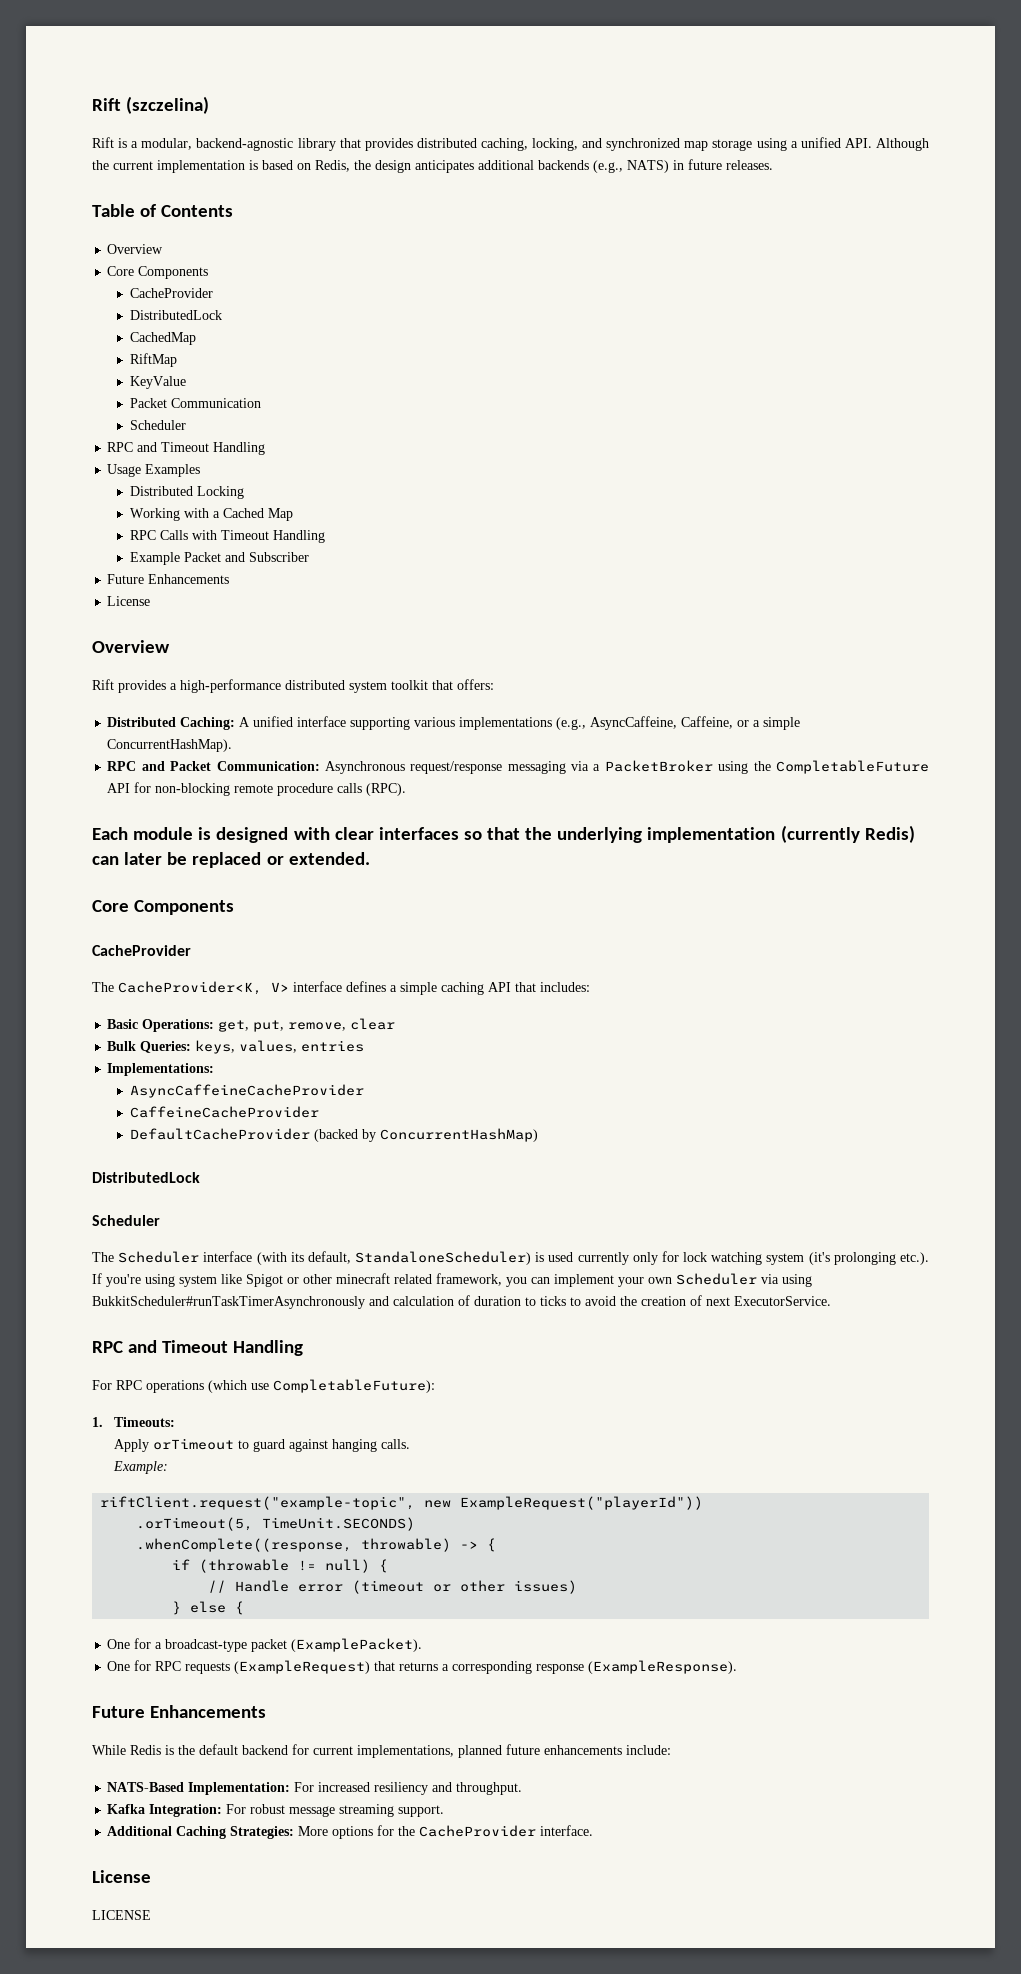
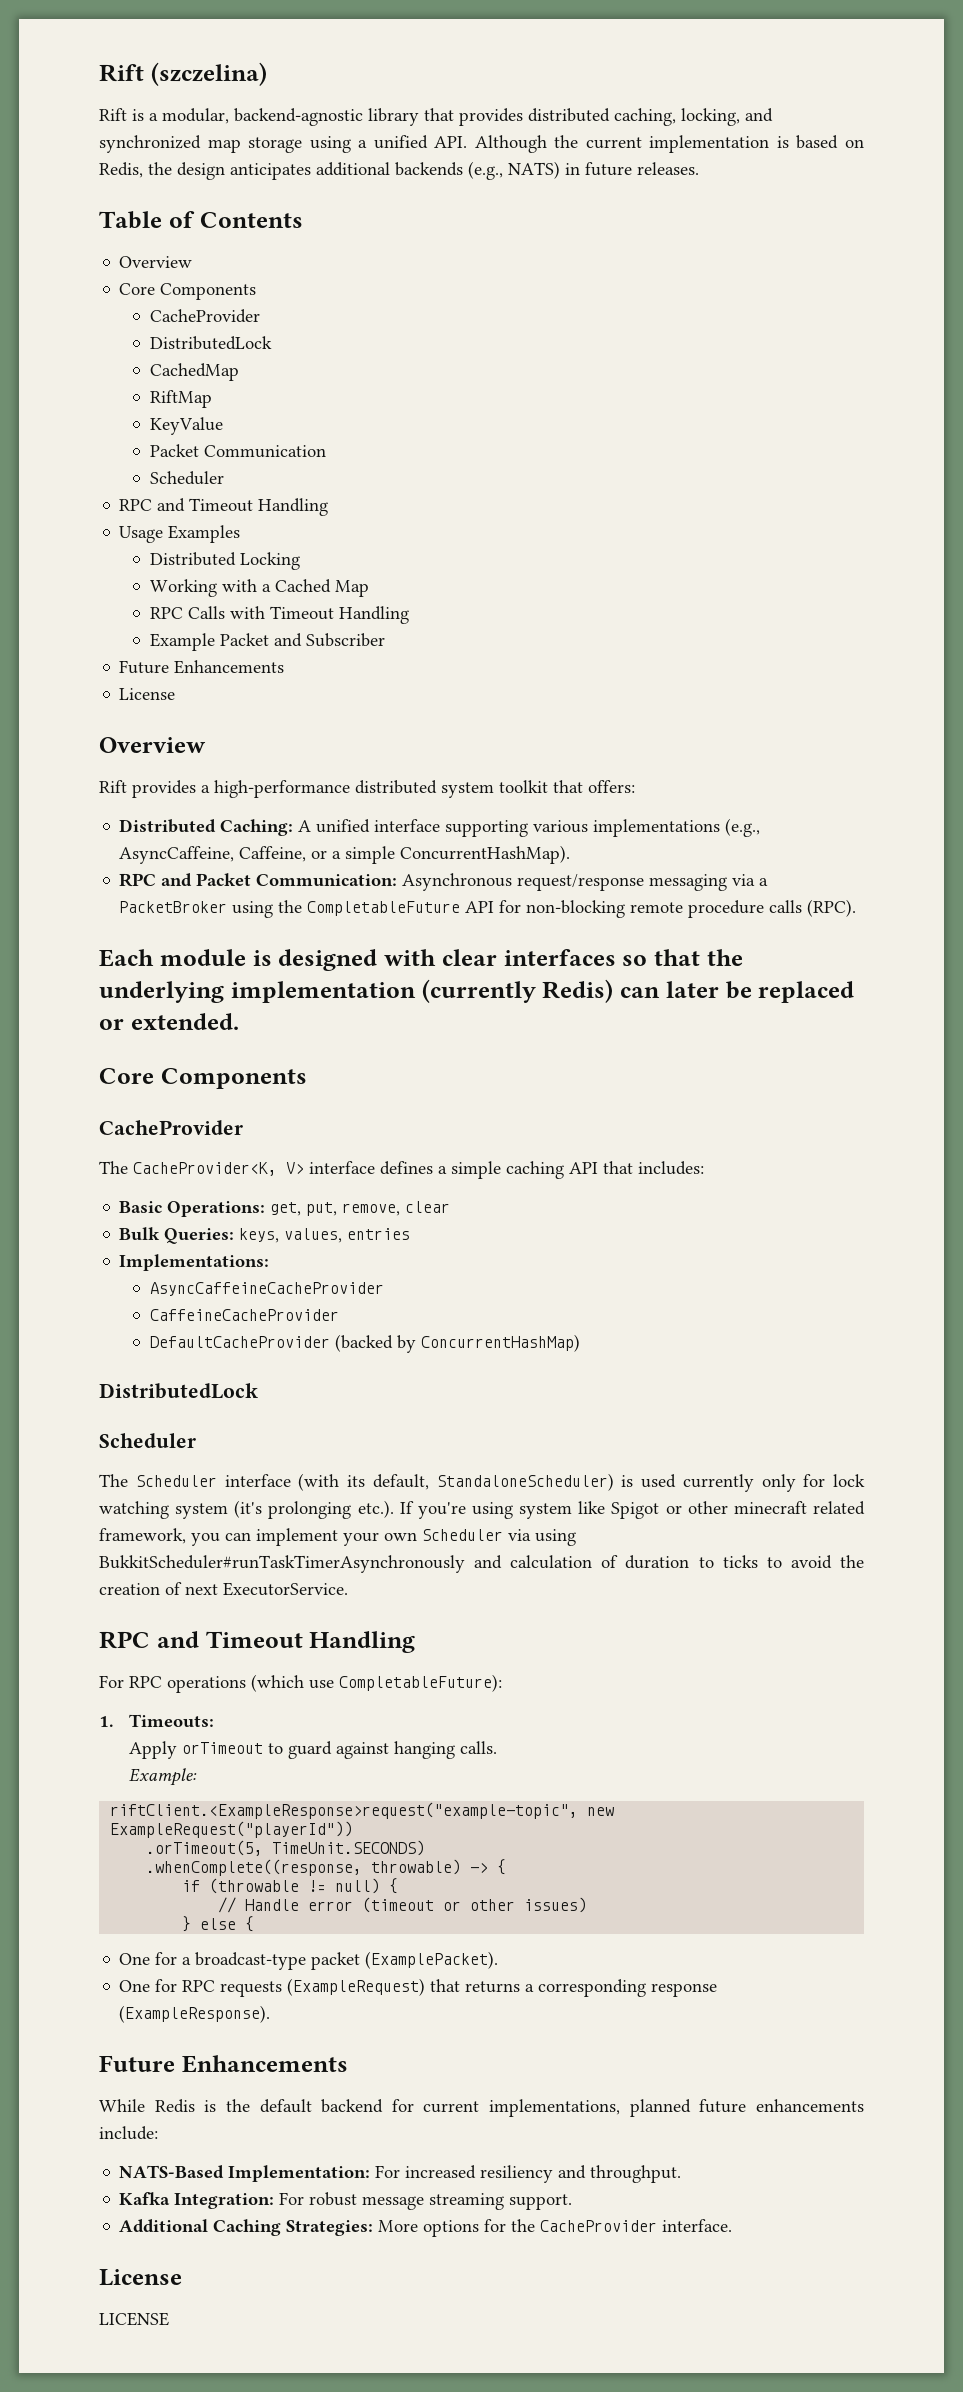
[100,1496,416,1510] riftClient.request("example-topic", -> [110,1802,579,1819] riftClient.<ExampleResponse>request("example-topic",

